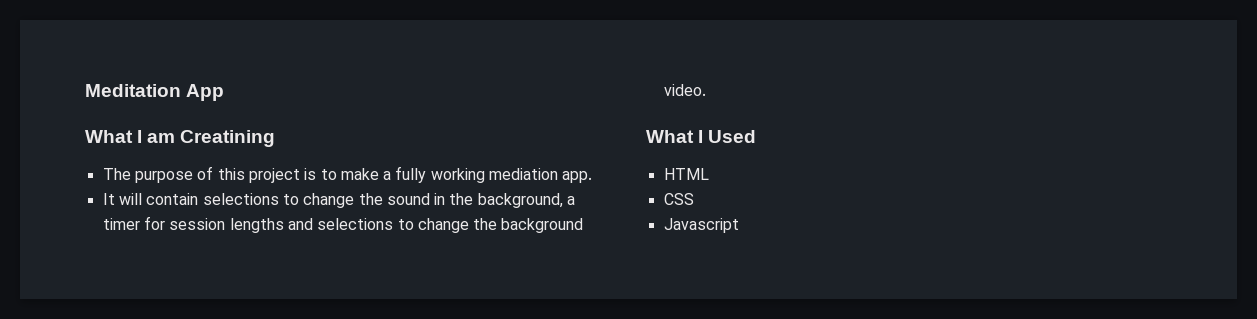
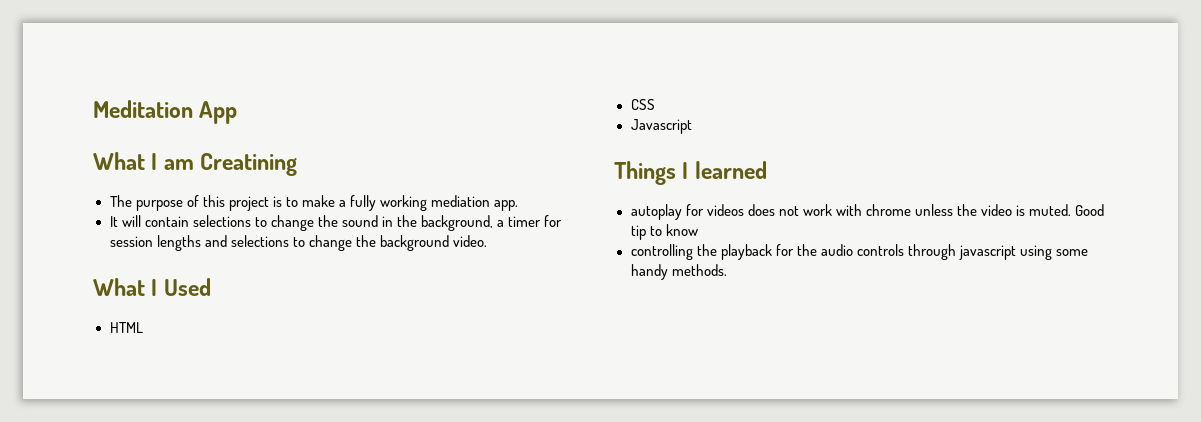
(739, 225) none -> [614,161,767,185] [630,204,1105,220] [630,224,698,240] [630,244,1088,260] [630,264,727,280] // Things I learned // autoplay for videos does not work with chrome unless the video is muted. Good tip to know // controlling the playback for the audio controls through javascript using some handy methods.

